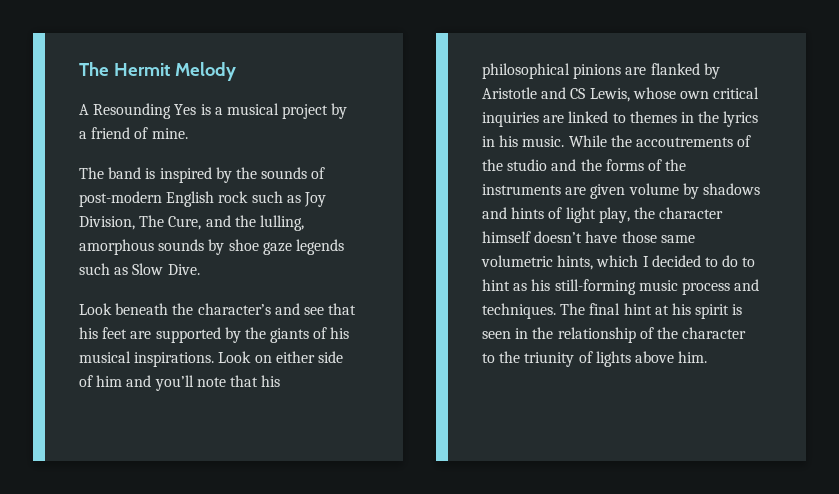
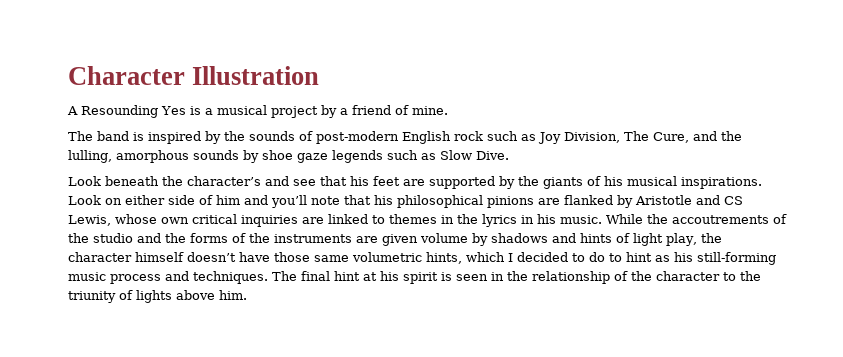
[79,62,236,81] The Hermit Melody -> [68,66,320,85] Character Illustration

